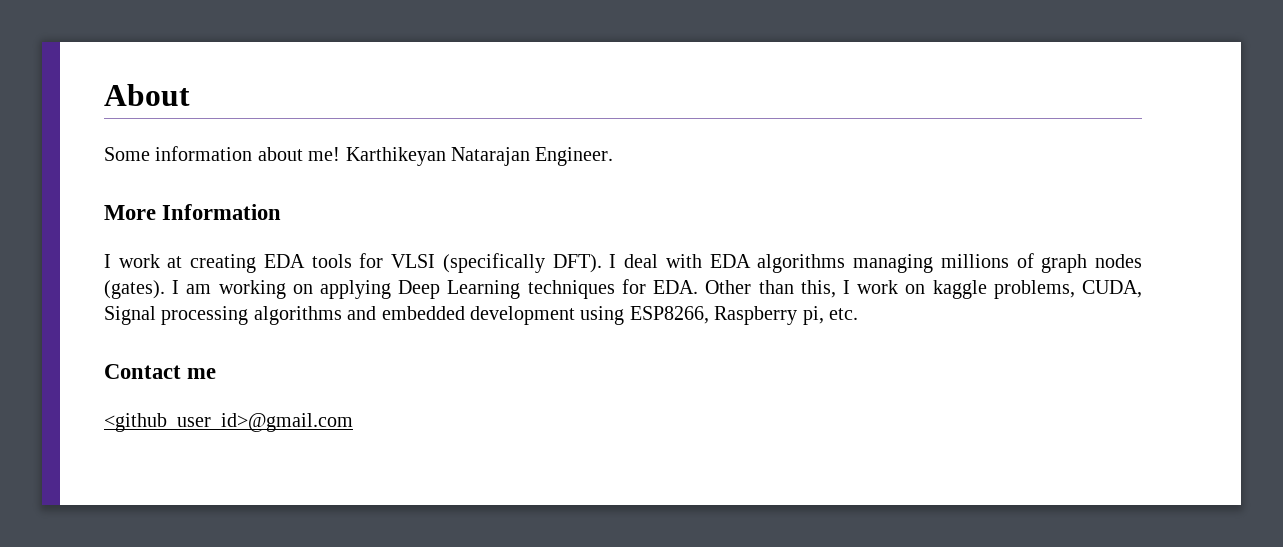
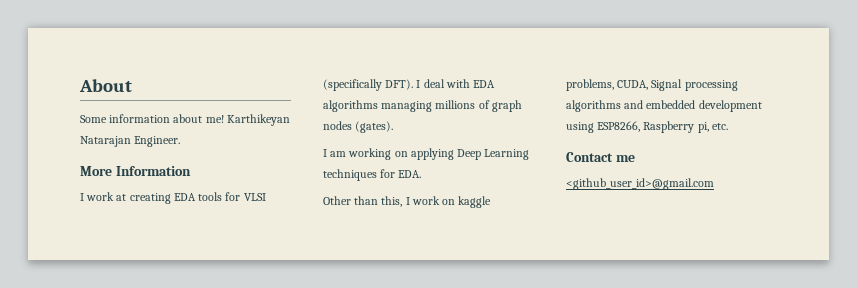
(165, 289) none -> (394, 127) //
(699, 287) none -> (422, 174) //

